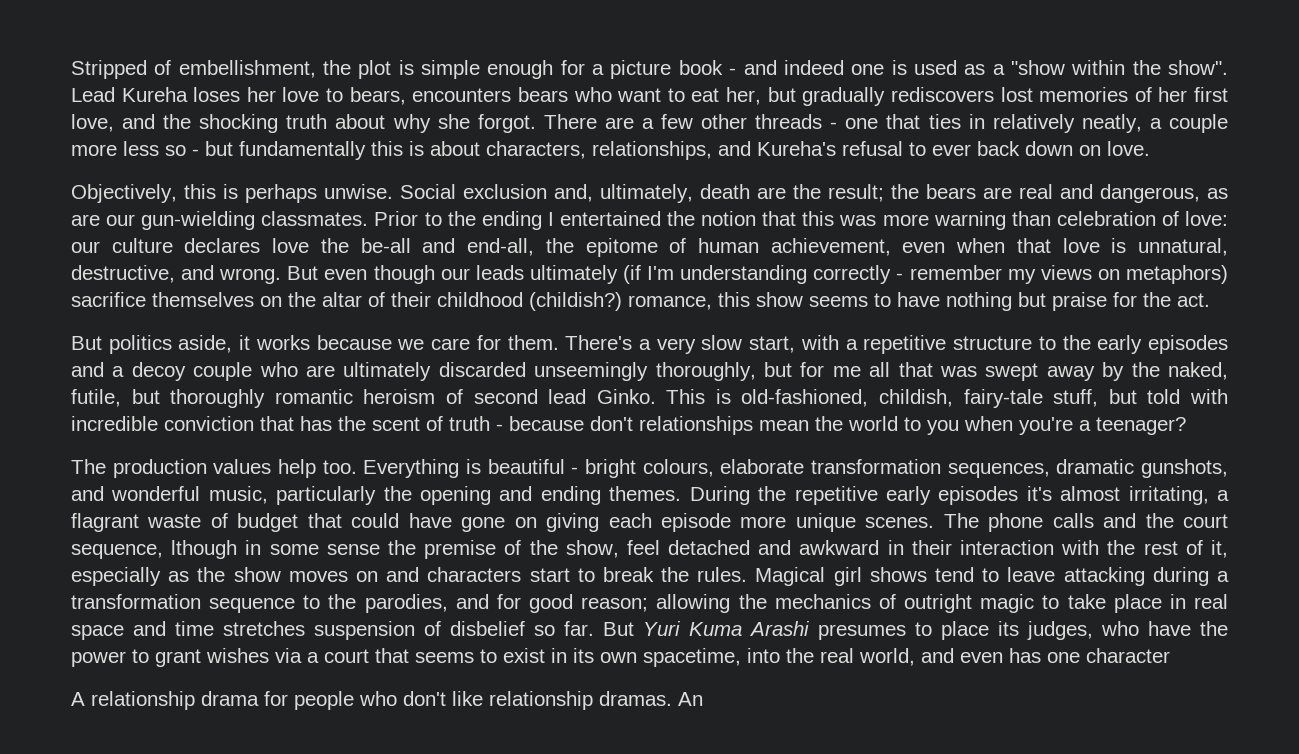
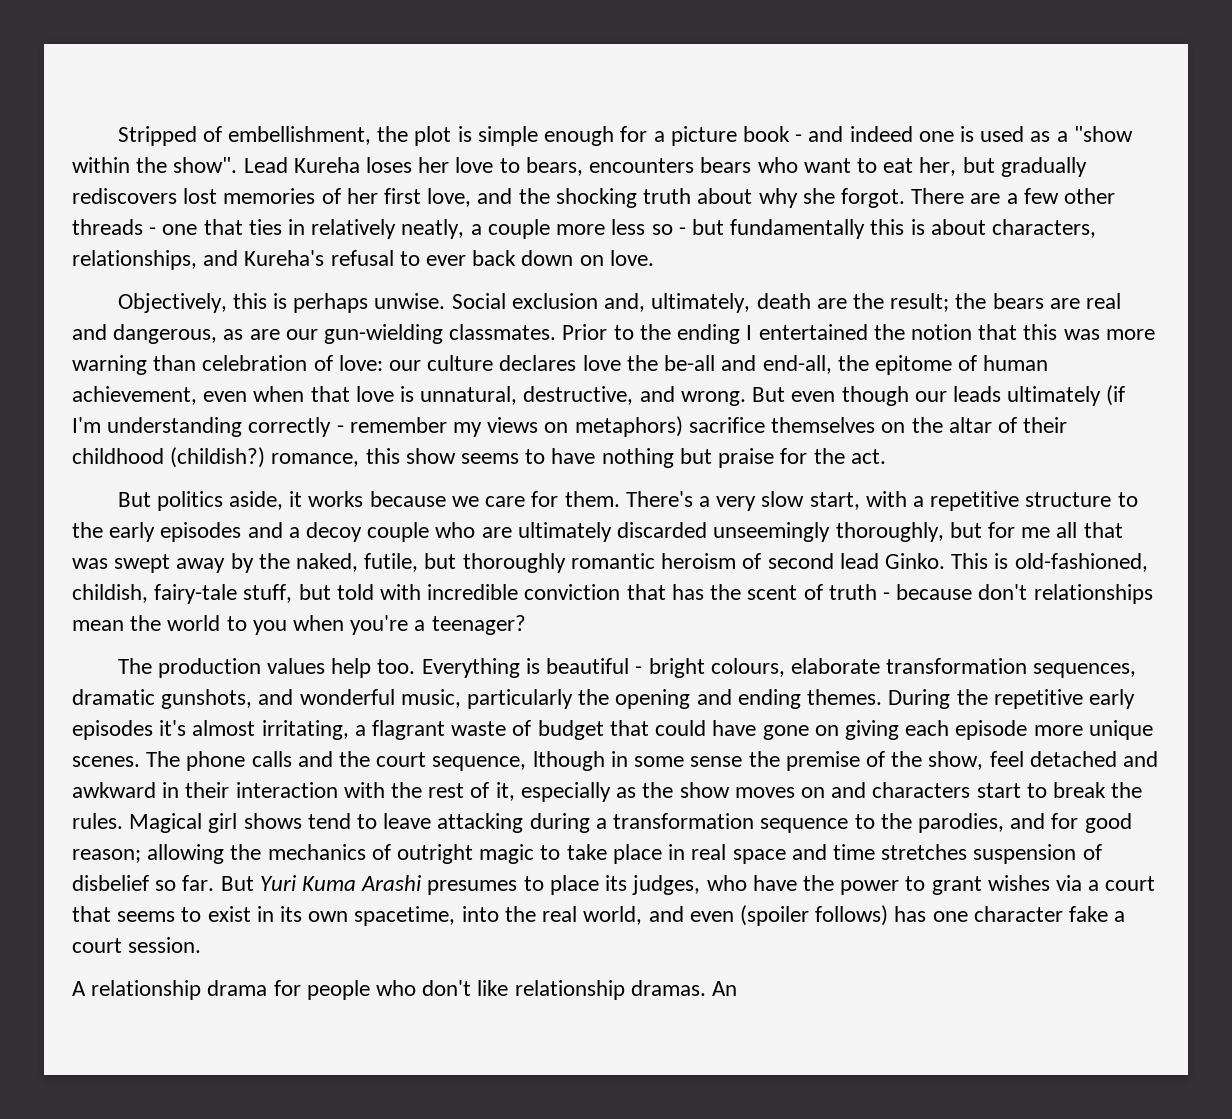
(1003, 657) none -> [739,905,889,926] (spoiler follows)
(1170, 655) none -> [1068,906,1126,922] [72,937,202,953] fake a court session.

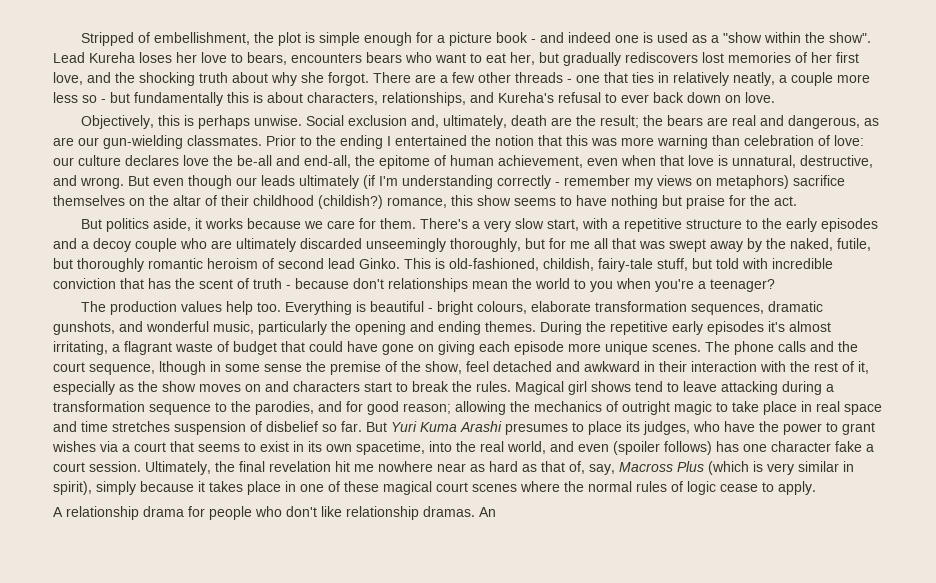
(202, 945) none -> [145,461,854,475] [53,481,816,495] Ultimately, the final revelation hit me nowhere near as hard as that of, say, Macross Plus (which is very similar in spirit), simply because it takes place in one of these magical court scenes where the normal rules of logic cease to apply.

